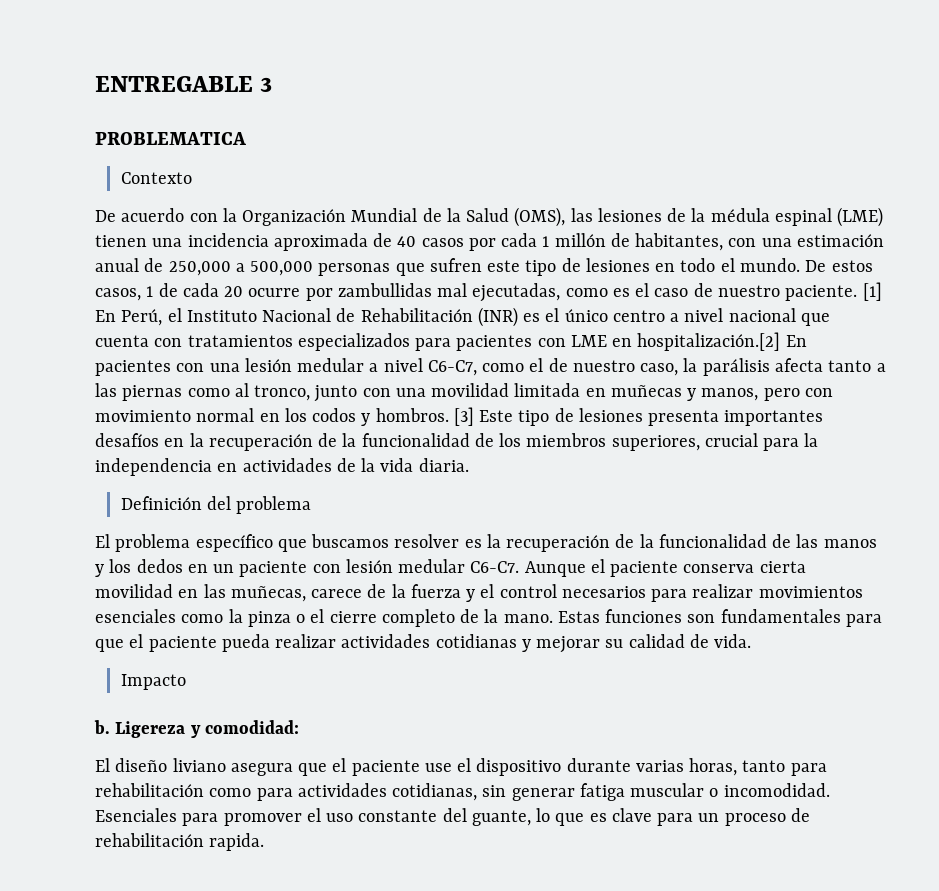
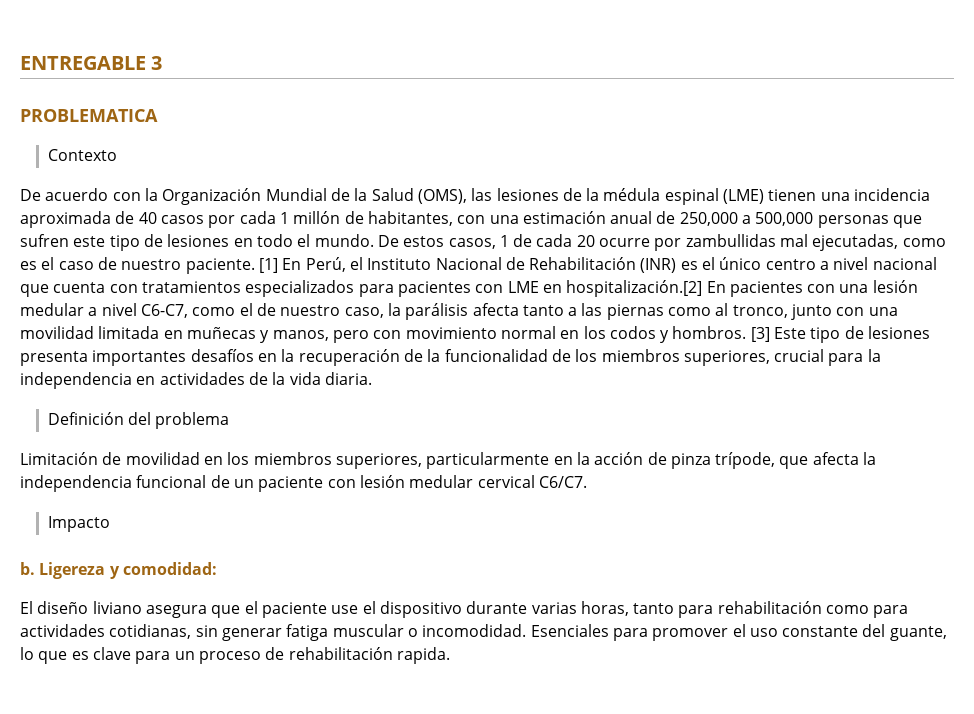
[95,534,877,552] [95,559,208,577] El problema específico que buscamos resolver es la recuperación de la funcionalidad de las manos y los dedos en -> [20,452,877,469] [20,475,230,492] Limitación de movilidad en los miembros superiores, particularmente en la acción de pinza trípode, que afecta la independencia funcional de
[470,559,806,577] [95,584,863,602] [95,609,882,627] [95,634,752,653] C6-C7. Aunque el paciente conserva cierta movilidad en las muñecas, carece de la fuerza y el control necesarios para realizar movimientos esenciales como la pinza o el cierre completo de la mano. Estas funciones son fundamentales para que el paciente pueda realizar actividades cotidianas y mejorar su calidad de vida. -> [477,475,587,488] cervical C6/C7.

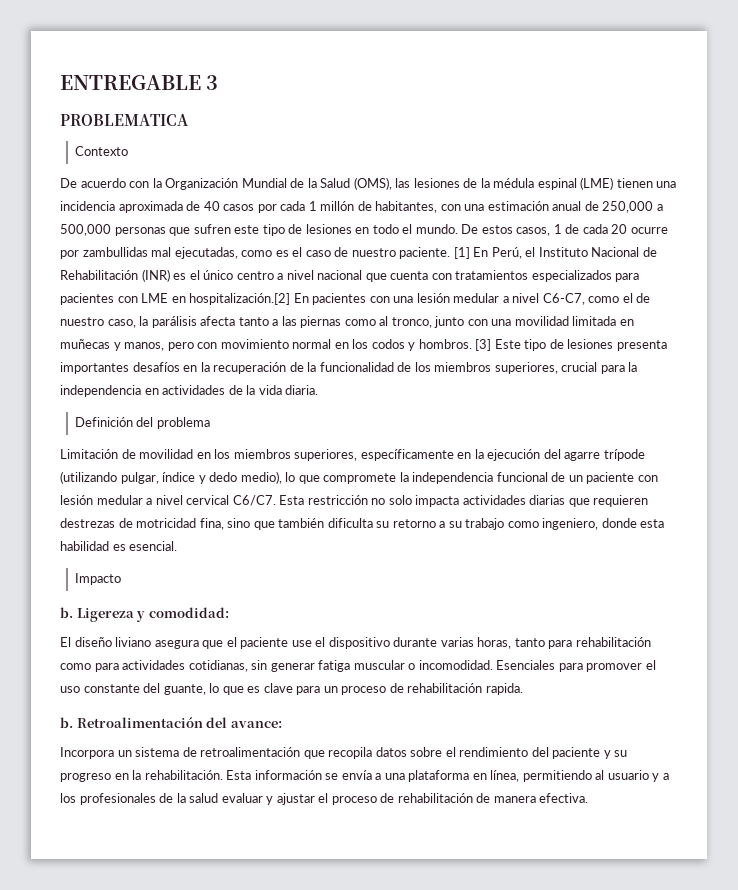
[426,452,859,469] particularmente en la acción de pinza trípode, que afecta -> [360,449,645,461] [60,471,397,484] específicamente en la ejecución del agarre trípode (utilizando pulgar, índice y dedo medio), lo que compromete
(474, 481) none -> [146,495,183,505] a nivel
(587, 482) none -> [279,495,649,507] [60,518,665,530] [60,541,178,551] Esta restricción no solo impacta actividades diarias que requieren destrezas de motricidad fina, sino que también dificulta su retorno a su trabajo como ingeniero, donde esta habilidad es esencial.
(450, 655) none -> [60,717,282,728] [60,747,628,759] [60,770,669,782] [60,793,589,805] // b. Retroalimentación del avance: // Incorpora un sistema de retroalimentación que recopila datos sobre el rendimiento del paciente y su progreso en la rehabilitación. Esta información se envía a una plataforma en línea, permitiendo al usuario y a los profesionales de la salud evaluar y ajustar el proceso de rehabilitación de manera efectiva.

